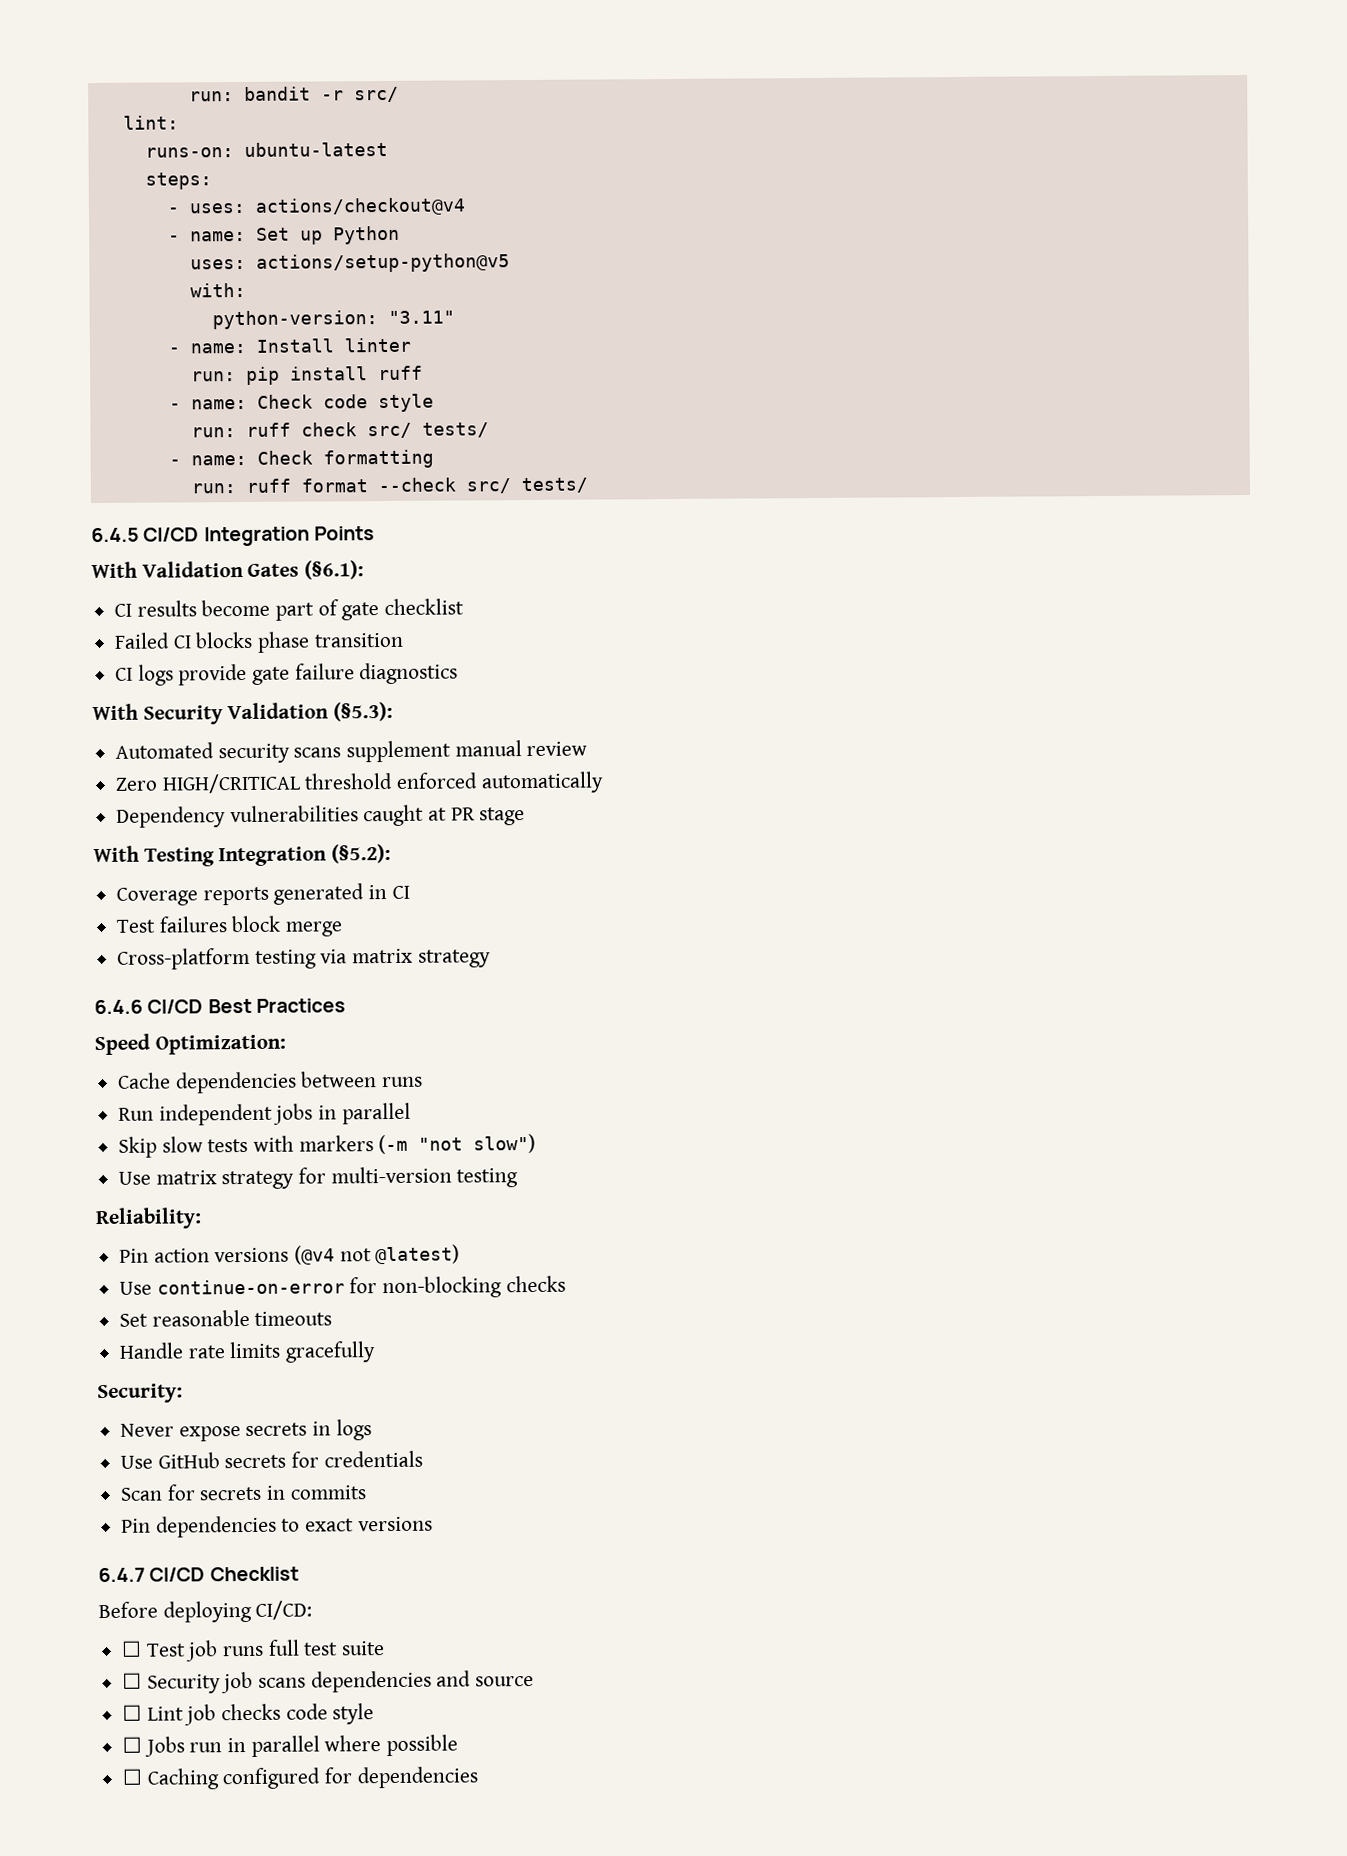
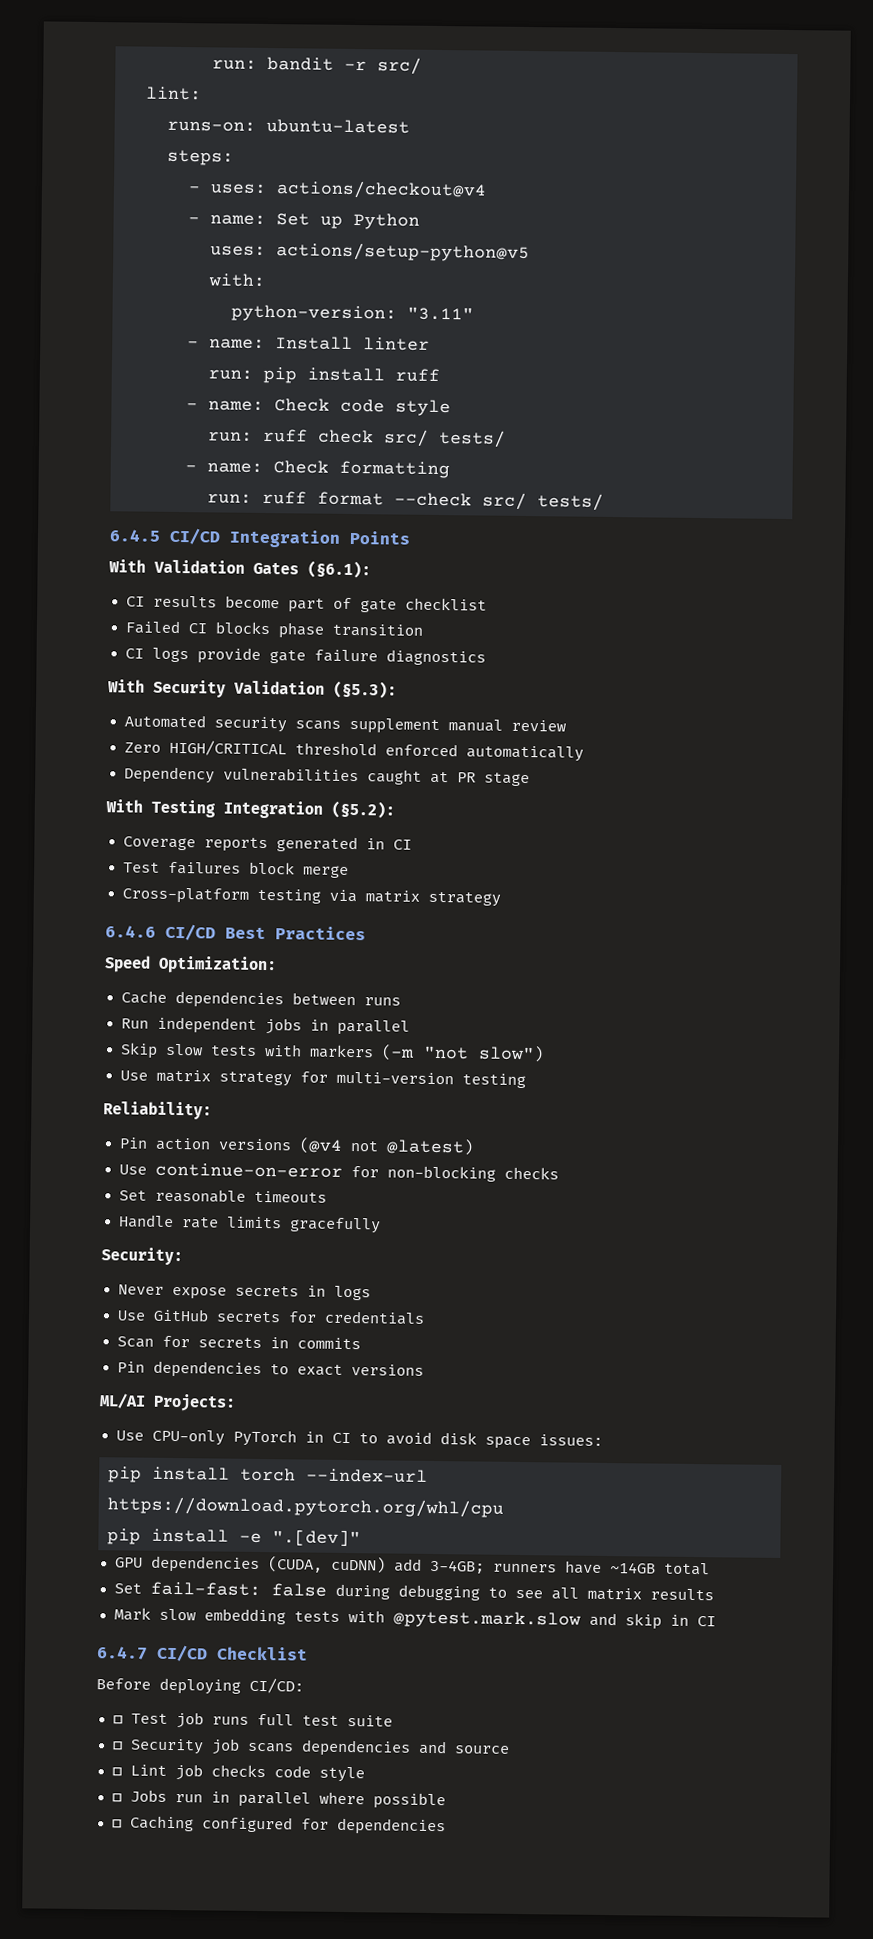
(433, 1524) none -> [99,1393,236,1412] [115,1429,603,1450] [108,1466,428,1483] [107,1496,504,1518] [107,1528,361,1547] [114,1555,710,1576] [113,1581,714,1601] [113,1607,716,1630] // ML/AI Projects: // Use CPU-only PyTorch in CI to avoid disk space issues: // pip install torch --index-url https://download.pytorch.org/whl/cpu // pip install -e ".[dev]" // GPU dependencies (CUDA, cuDNN) add 3-4GB; runners have ~14GB total // Set fail-fast: false during debugging to see all matrix results // Mark slow embedding tests with @pytest.mark.slow and skip in CI

